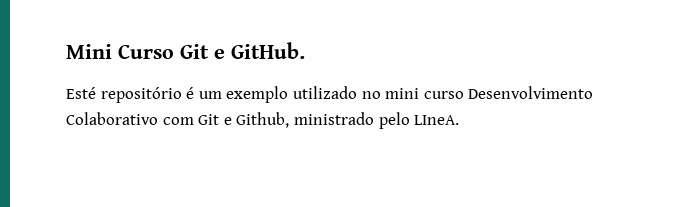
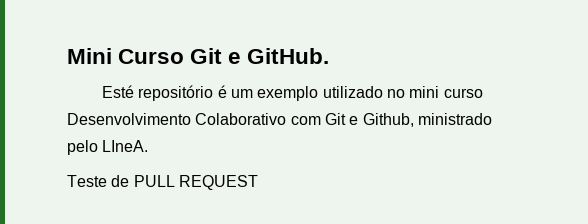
(460, 120) none -> [67,175,258,190] // Teste de PULL REQUEST

